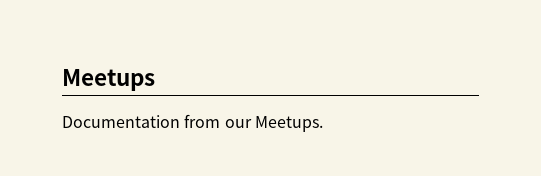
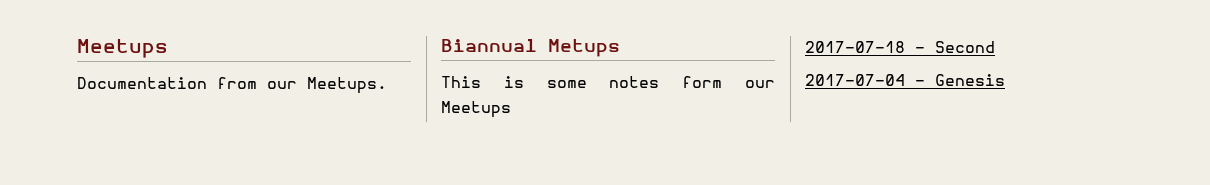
(323, 124) none -> [441,39,620,57] [441,76,775,88] [441,101,511,118] [805,41,995,53] [805,74,1005,86] // Biannual Metups // This is some notes form our Meetups // 2017-07-18 - Second // 2017-07-04 - Genesis

